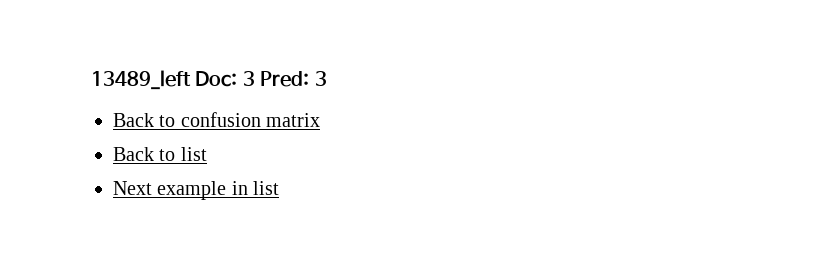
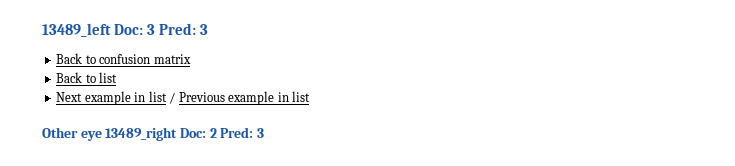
(280, 188) none -> [169,91,311,105] [42,127,264,141] / Previous example in list // Other eye 13489_right Doc: 2 Pred: 3

